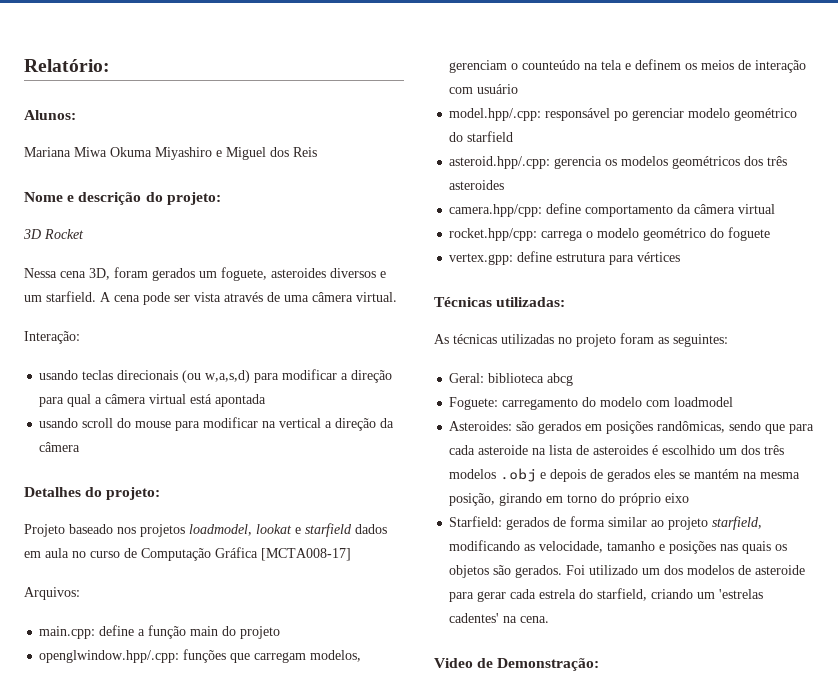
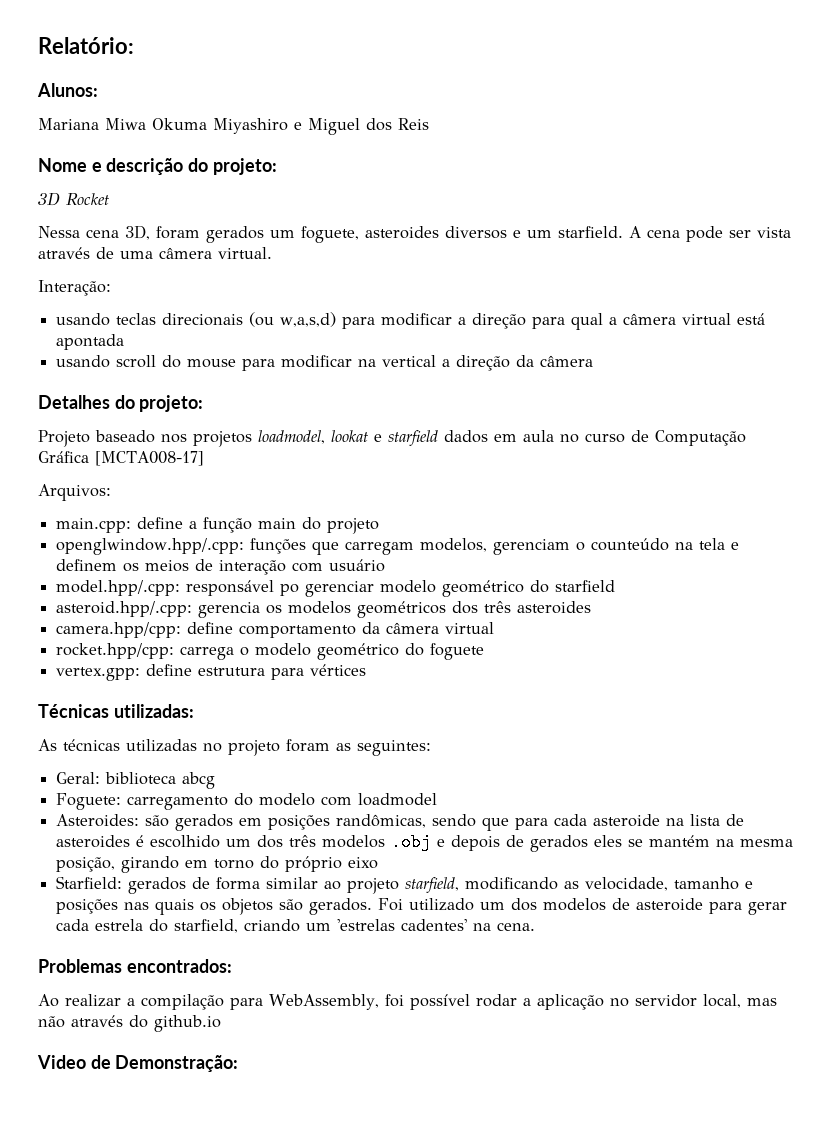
(550, 619) none -> [38,959,232,973] [38,994,777,1010] [38,1015,221,1032] // Problemas encontrados: // Ao realizar a compilação para WebAssembly, foi possível rodar a aplicação no servidor local, mas não através do github.io

